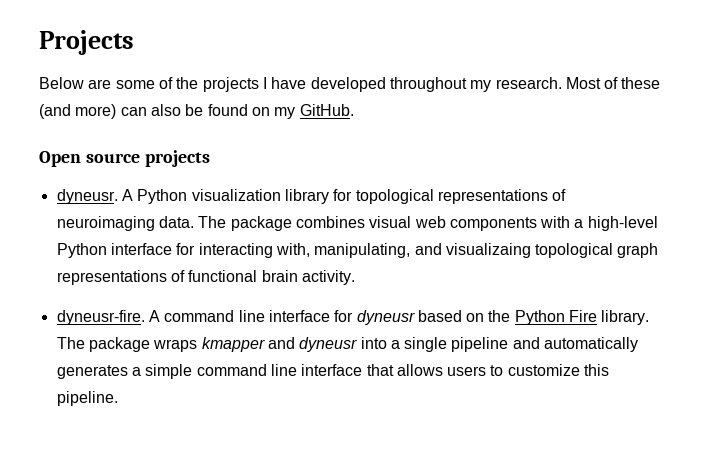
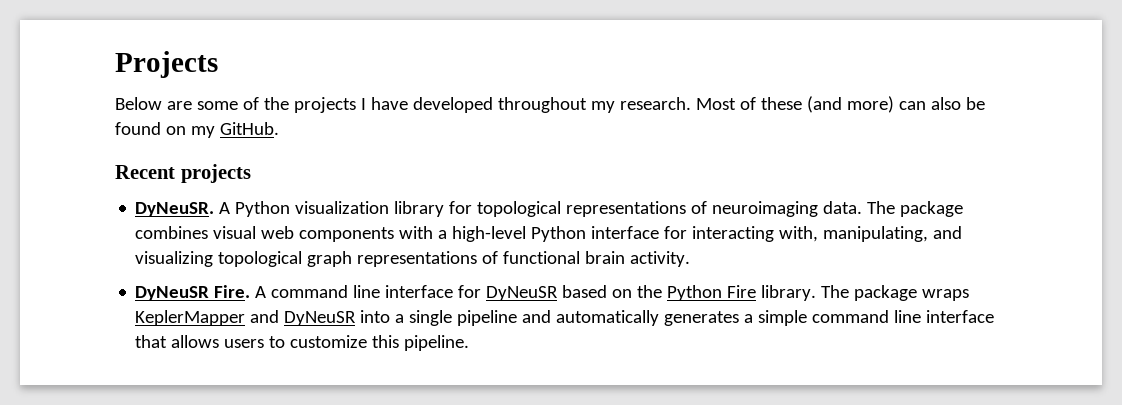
[39,151,140,167] Open source -> [115,165,175,179] Recent
[56,189,118,204] dyneusr. -> [135,202,215,217] DyNeuSR.
[445,243,531,258] visualizaing -> [135,251,214,267] visualizing
[56,310,145,325] dyneusr-fire. -> [135,285,251,301] DyNeuSR Fire.
[356,310,415,325] dyneusr -> [486,286,559,301] DyNeuSR
[201,337,358,352] kmapper and dyneusr -> [135,310,357,326] KeplerMapper and DyNeuSR

